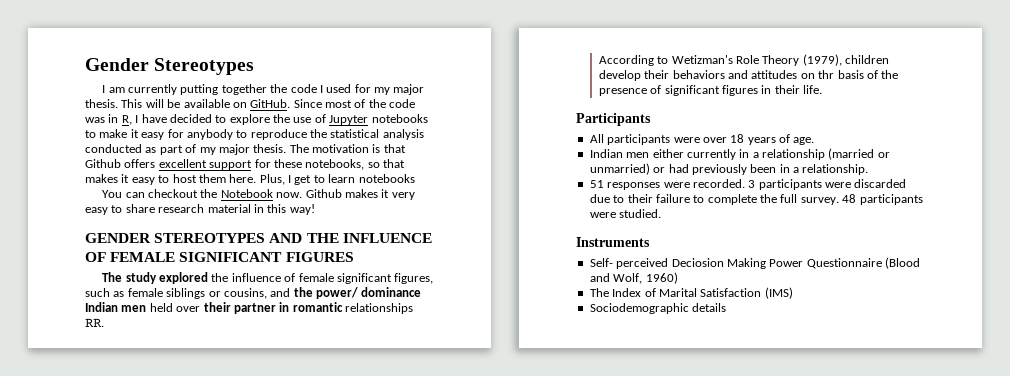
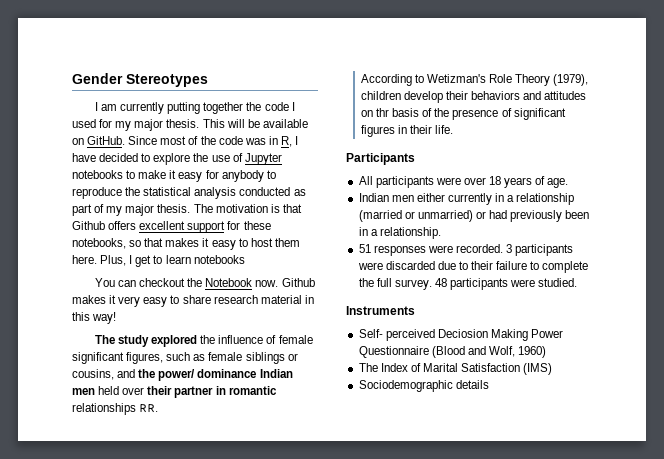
[85,233,432,243] [85,252,354,262] // GENDER STEREOTYPES AND THE INFLUENCE OF FEMALE SIGNIFICANT FIGURES -> (117, 318) none

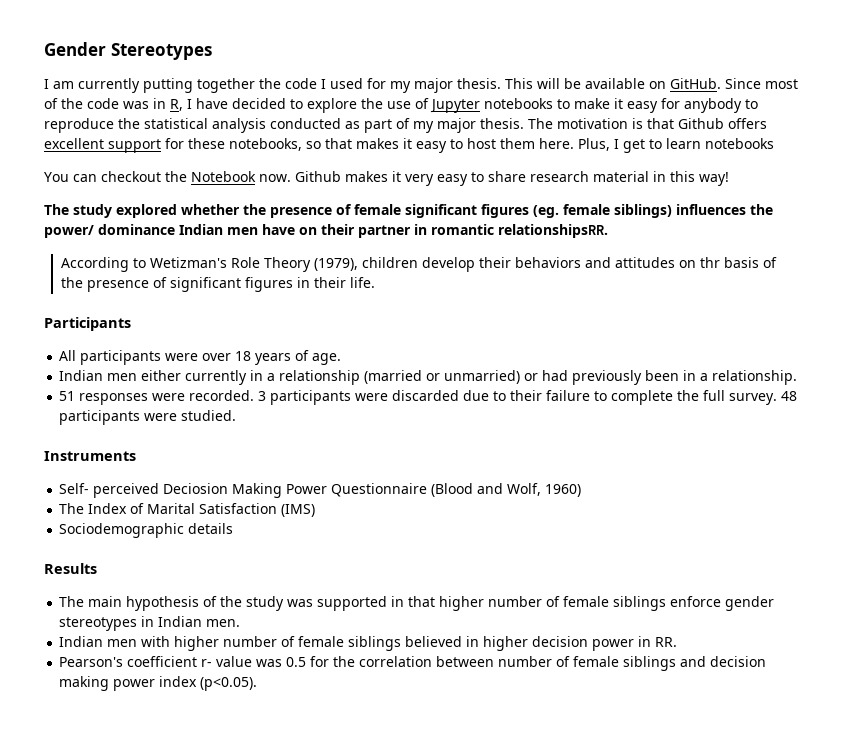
[200,335,313,344] [72,352,298,364] [72,369,136,380] the influence of female significant figures, such as female siblings or cousins, and -> [181,204,746,218] whether the presence of female significant figures (eg. female siblings) influences
[98,386,145,395] held over -> [262,224,317,235] have on
[72,403,159,415] relationships RR. -> [498,224,608,238] relationshipsRR.
(489, 384) none -> [44,563,97,574] [59,596,775,611] [59,616,241,631] [59,636,678,651] [59,656,767,671] [59,676,258,691] // Results // The main hypothesis of the study was supported in that higher number of female siblings enforce gender stereotypes in Indian men. // Indian men with higher number of female siblings believed in higher decision power in RR. // Pearson's coefficient r- value was 0.5 for the correlation between number of female siblings and decision making power index (p<0.05).

